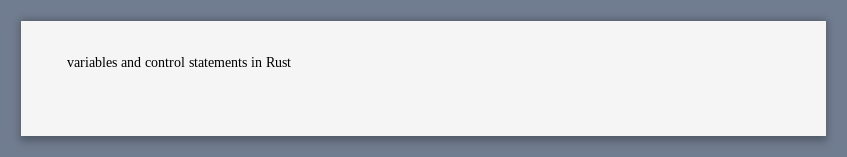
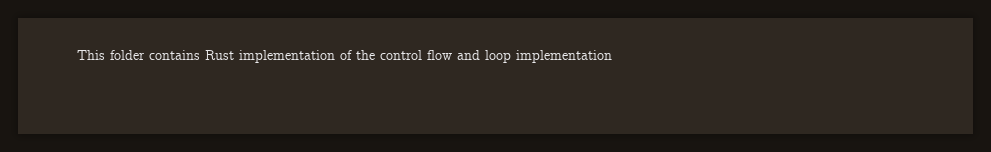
[67,57,291,67] variables and control statements in Rust -> [77,50,612,63] This folder contains Rust implementation of the control flow and loop implementation

